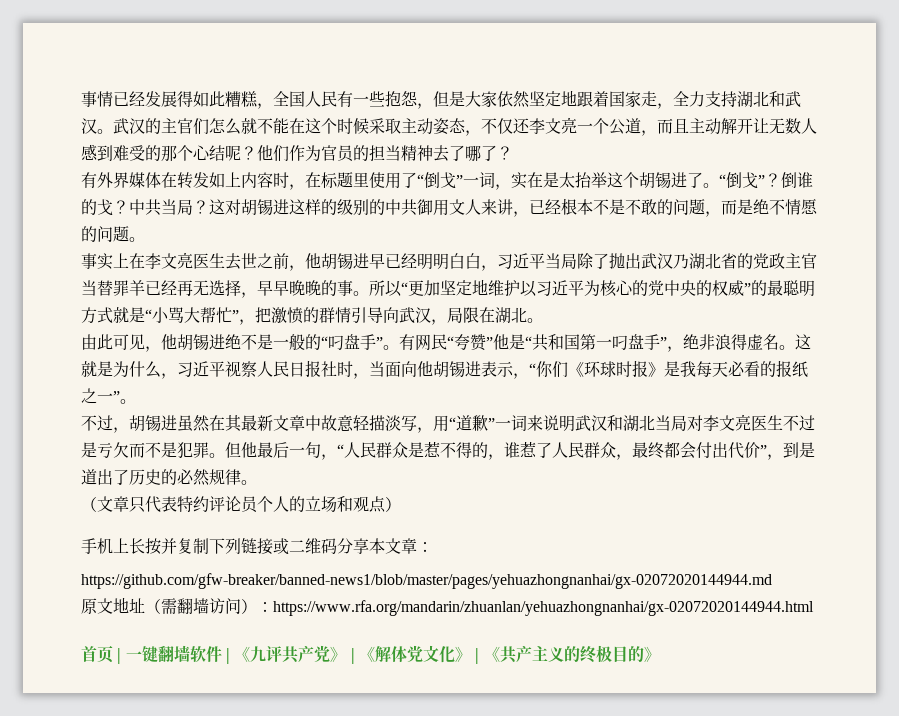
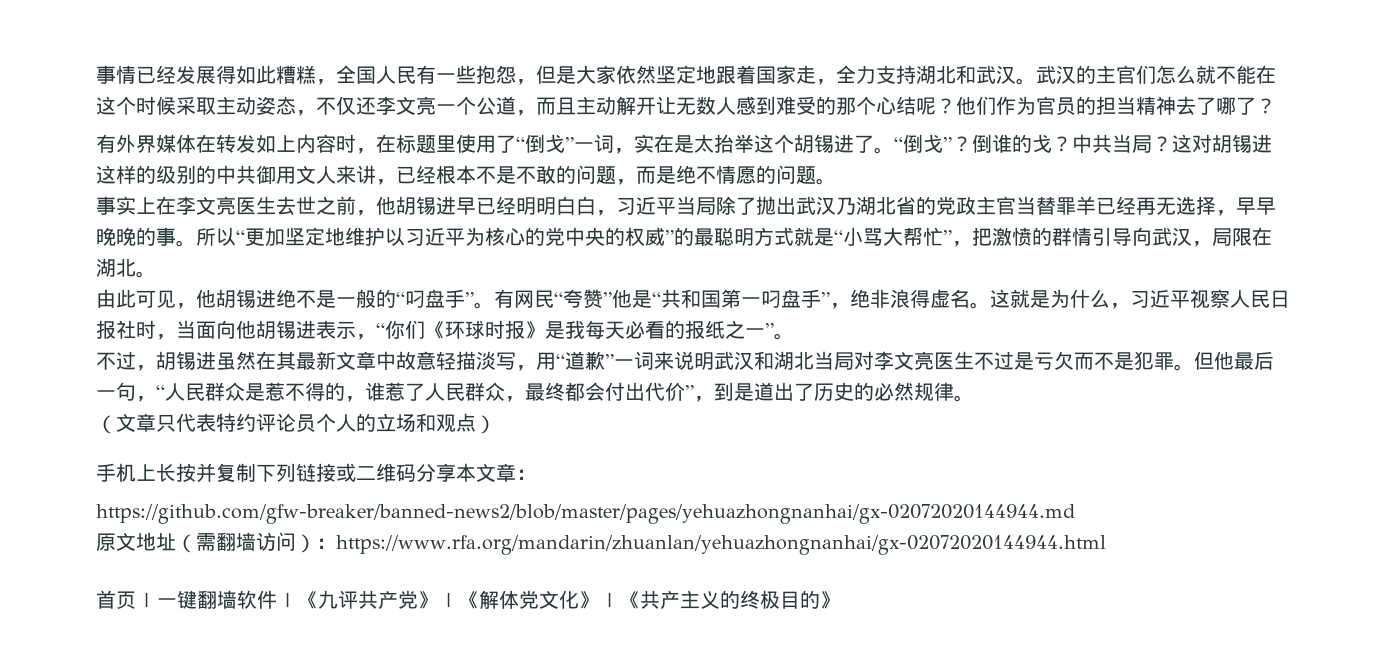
[81,573,772,589] https://github.com/gfw-breaker/banned-news1/blob/master/pages/yehuazhongnanhai/gx-02072020144944.md -> [96,504,1075,524] https://github.com/gfw-breaker/banned-news2/blob/master/pages/yehuazhongnanhai/gx-02072020144944.md

